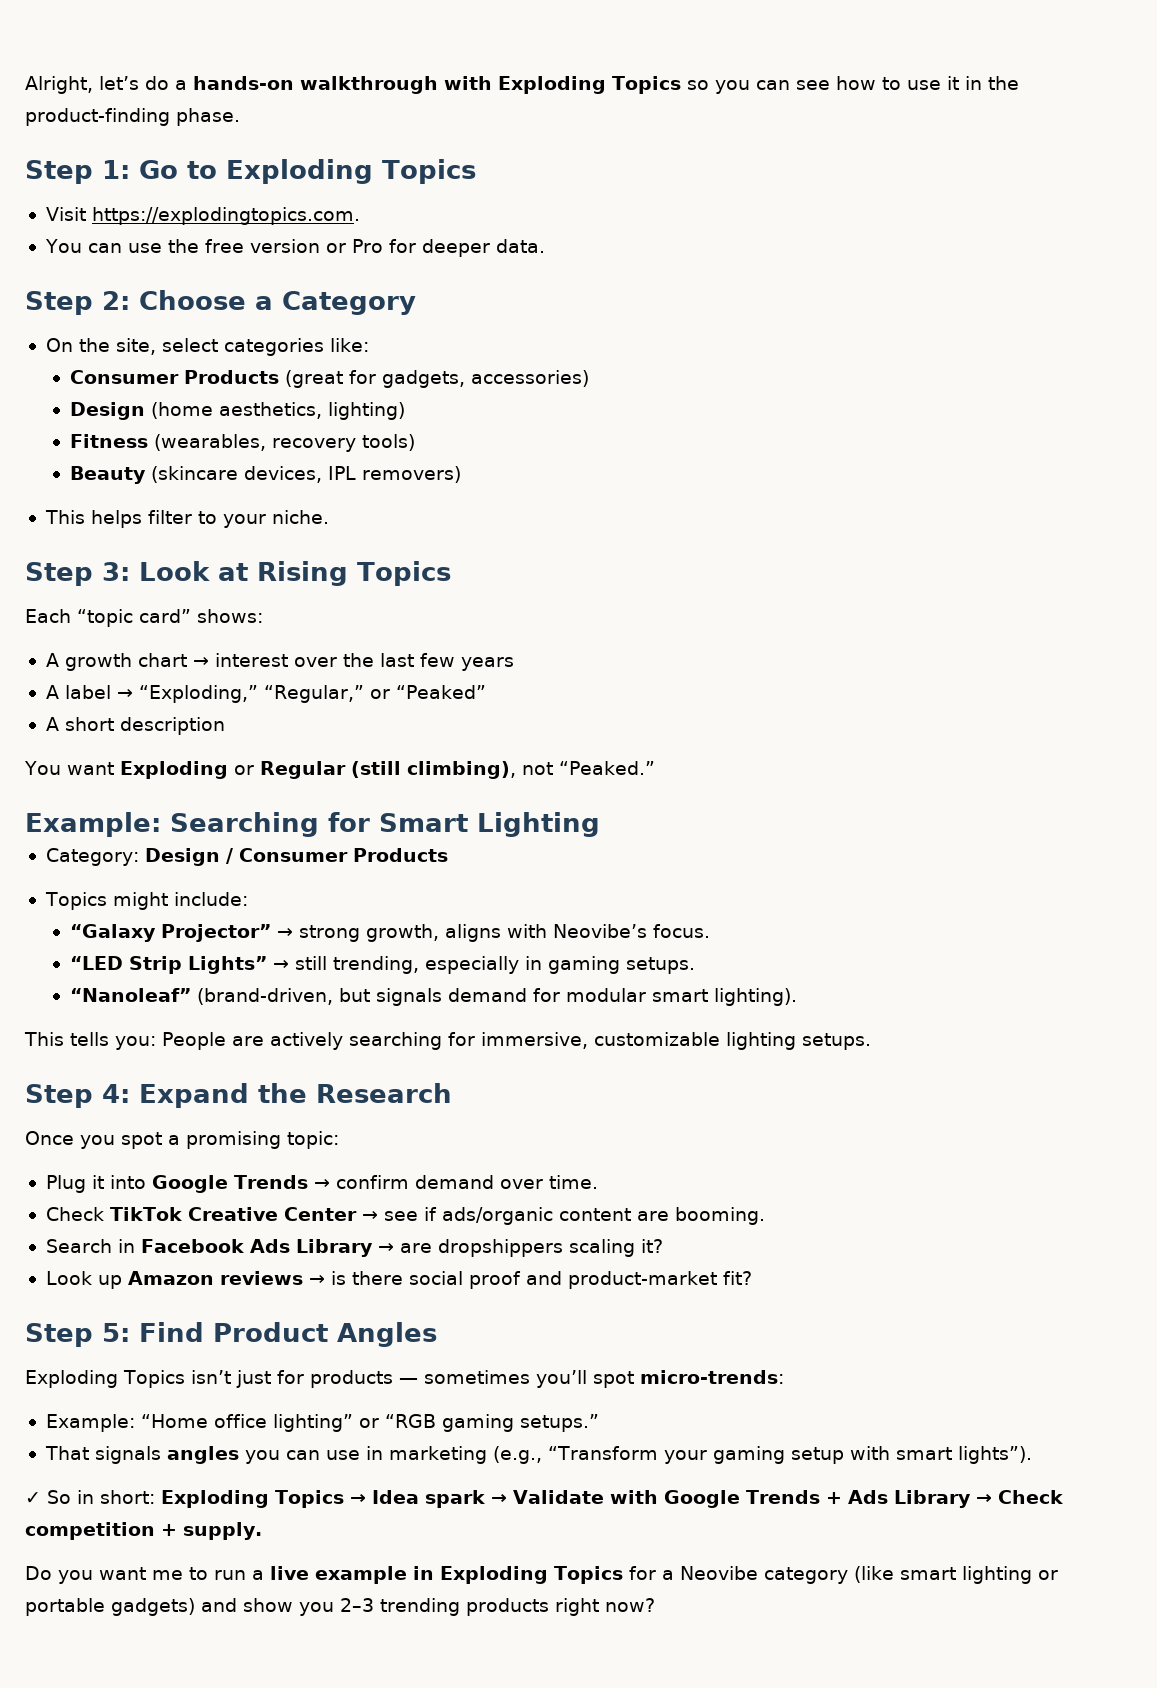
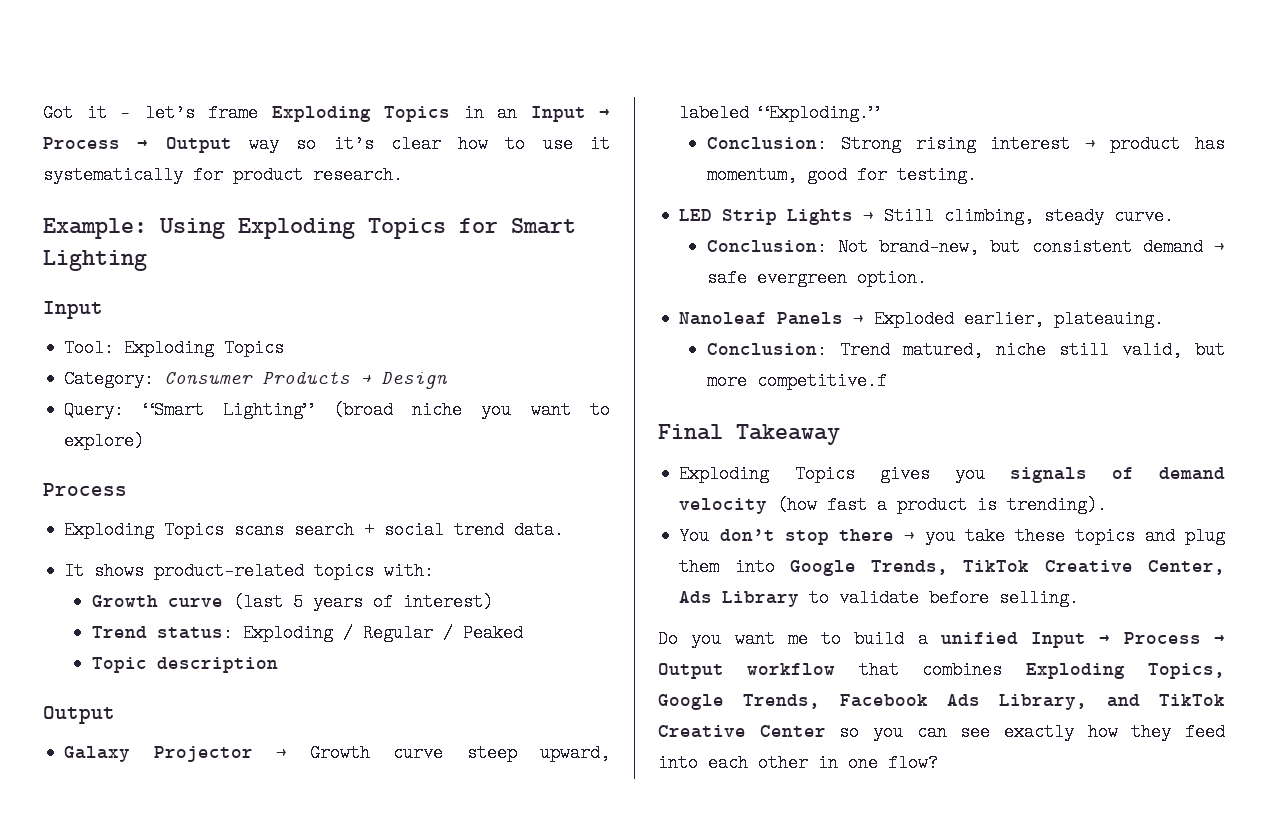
[25,76,1019,94] [25,108,240,126] [25,159,476,184] [45,207,360,225] [44,239,545,257] [25,290,416,315] [45,338,369,356] [69,370,589,388] [69,402,405,420] [69,434,415,452] [69,466,461,484] [44,510,329,528] [25,561,451,586] [25,609,263,627] [45,653,514,671] [45,685,486,703] [45,717,225,735] [24,761,655,779] [25,812,319,837] Alright, let’s do a hands-on walkthrough with Exploding Topics so you can see how to use it in the product-finding phase. // Step 1: Go to Exploding Topics // Visit https://explodingtopics.com. // You can use the free version or Pro for deeper data. // Step 2: Choose a Category // On the site, select categories like: // Consumer Products (great for gadgets, accessories) // Design (home aesthetics, lighting) // Fitness (wearables, recovery tools) // Beauty (skincare devices, IPL removers) // This helps filter to your niche. // Step 3: Look at Rising Topics // Each “topic card” shows: // A growth chart → interest over the last few years // A label → “Exploding,” “Regular,” or “Peaked” // A short description // You want Exploding or Regular (still climbing), not “Peaked.” // Example: Searching -> [43,104,610,122] [43,135,610,153] [43,166,403,184] [43,218,446,239] Got it — let’s frame Exploding Topics in an Input → Process → Output way so it’s clear how to use it systematically for product research. // Example: Using Exploding Topics
(600, 824) none -> [43,301,103,319] [64,339,285,357] // Input // Tool: Exploding Topics
[144,848,448,866] [44,892,248,910] [69,924,710,942] [69,956,695,974] [69,988,797,1006] [24,1032,871,1050] [25,1083,452,1108] [25,1131,339,1149] [45,1175,598,1193] [45,1207,765,1225] [45,1239,663,1257] [45,1271,752,1289] [25,1322,437,1347] [25,1370,784,1388] [45,1414,599,1432] [44,1446,1032,1464] [25,1490,1063,1508] [25,1522,262,1540] Design / Consumer Products // Topics might include: // “Galaxy Projector” → strong growth, aligns with Neovibe’s focus. // “LED Strip Lights” → still trending, especially in gaming setups. // “Nanoleaf” (brand-driven, but signals demand for modular smart lighting). // This tells you: People are actively searching for immersive, customizable lighting setups. // Step 4: Expand the Research // Once you spot a promising topic: // Plug it into Google Trends → confirm demand over time. // Check TikTok Creative Center → see if ads/organic content are booming. // Search in Facebook Ads Library → are dropshippers scaling it? // Look up Amazon reviews → is there social proof and product-market fit? // Step 5: Find Product Angles // Exploding Topics isn’t just for products — sometimes you’ll spot micro-trends: // Example: “Home office lighting” or “RGB gaming setups.” // That signals angles you can use in marketing (e.g., “Transform your gaming setup with smart lights”). // ✓ So in short: Exploding Topics → Idea spark → Validate with Google Trends + Ads Library → Check competition + supply. -> [164,370,449,389] [64,401,610,419] [64,432,145,450] [43,483,127,496] [64,521,565,539] [64,562,435,580] [91,593,493,611] [91,624,523,642] [91,657,278,673] [43,706,115,724] [64,744,610,762] [679,104,880,122] [706,135,1225,153] [706,166,977,184] [679,207,1175,225] [706,238,1225,256] [706,269,927,287] [679,310,1165,328] [706,341,1225,359] [706,372,887,390] [658,424,840,445] [679,465,1225,483] [679,496,1108,514] [679,527,1225,545] [679,558,1225,576] [679,589,1080,607] Consumer Products → Design // Query: “Smart Lighting” (broad niche you want to explore) // Process // Exploding Topics scans search + social trend data. // It shows product-related topics with: // Growth curve (last 5 years of interest) // Trend status: Exploding / Regular / Peaked // Topic description // Output // Galaxy Projector → Growth curve steep upward, labeled “Exploding.” // Conclusion: Strong rising interest → product has momentum, good for testing. // LED Strip Lights → Still climbing, steady curve. // Conclusion: Not brand-new, but consistent demand → safe evergreen option. // Nanoleaf Panels → Exploded earlier, plateauing. // Conclusion: Trend matured, niche still valid, but more competitive.f // Final Takeaway // Exploding Topics gives you signals of demand velocity (how fast a product is trending). // You don’t stop there → you take these topics and plug them into Google Trends, TikTok Creative Center, Ads Library to validate before selling.
[214,1566,1058,1584] [25,1598,655,1616] run a live example in Exploding Topics for a Neovibe category (like smart lighting or portable gadgets) and show you 2–3 trending products right now? -> [854,630,1225,648] [658,661,1225,679] [658,694,1225,710] [658,723,1225,741] [658,754,938,772] build a unified Input → Process → Output workflow that combines Exploding Topics, Google Trends, Facebook Ads Library, and TikTok Creative Center so you can see exactly how they feed into each other in one flow?

